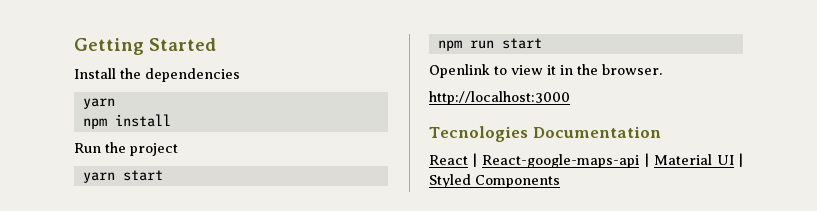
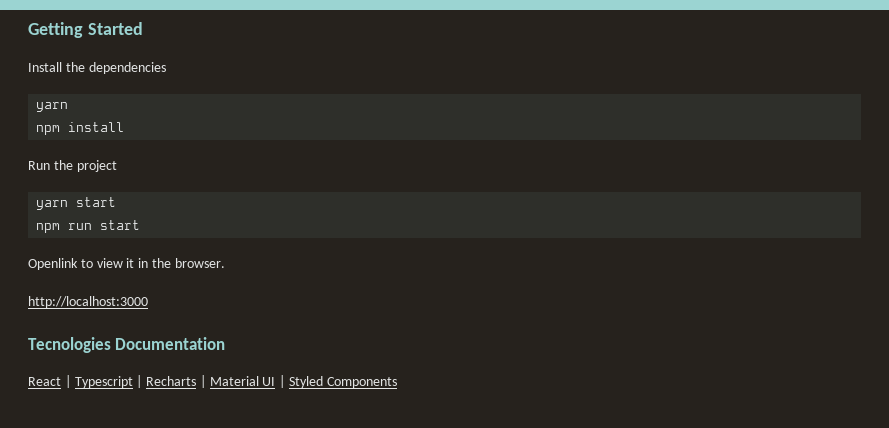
[482,154,640,168] React-google-maps-api -> [74,375,197,388] Typescript | Recharts

